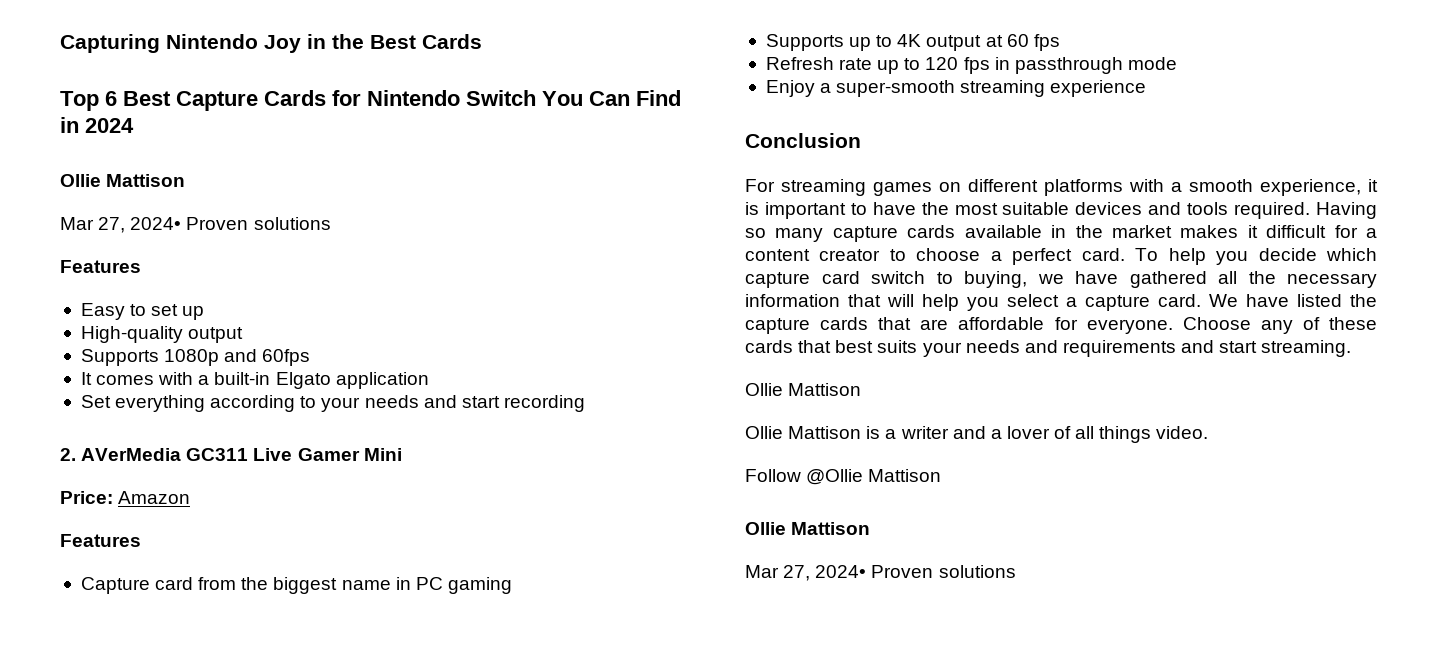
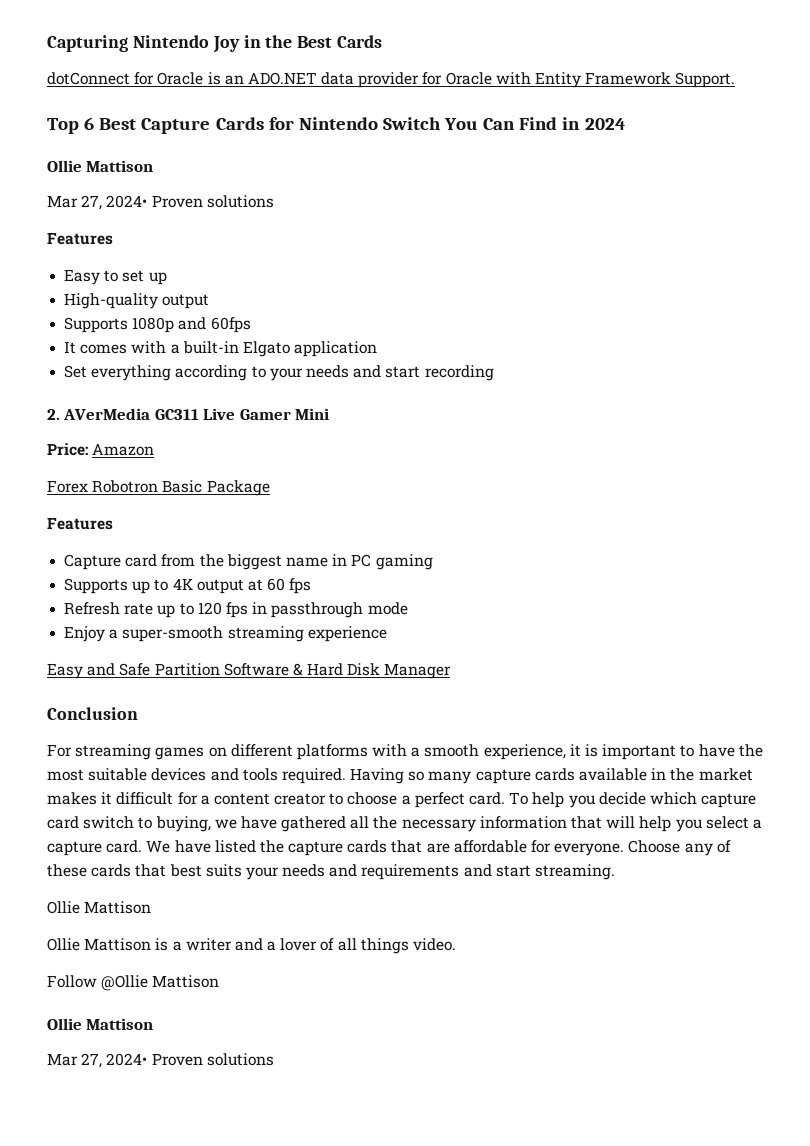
(482, 41) none -> [47,72,736,88] // dotConnect for Oracle is an ADO.NET data provider for Oracle with Entity Framework Support.
(191, 497) none -> [47,480,270,496] // Forex Robotron Basic Package
(1147, 88) none -> [47,663,452,679] // Easy and Safe Partition Software & Hard Disk Manager

